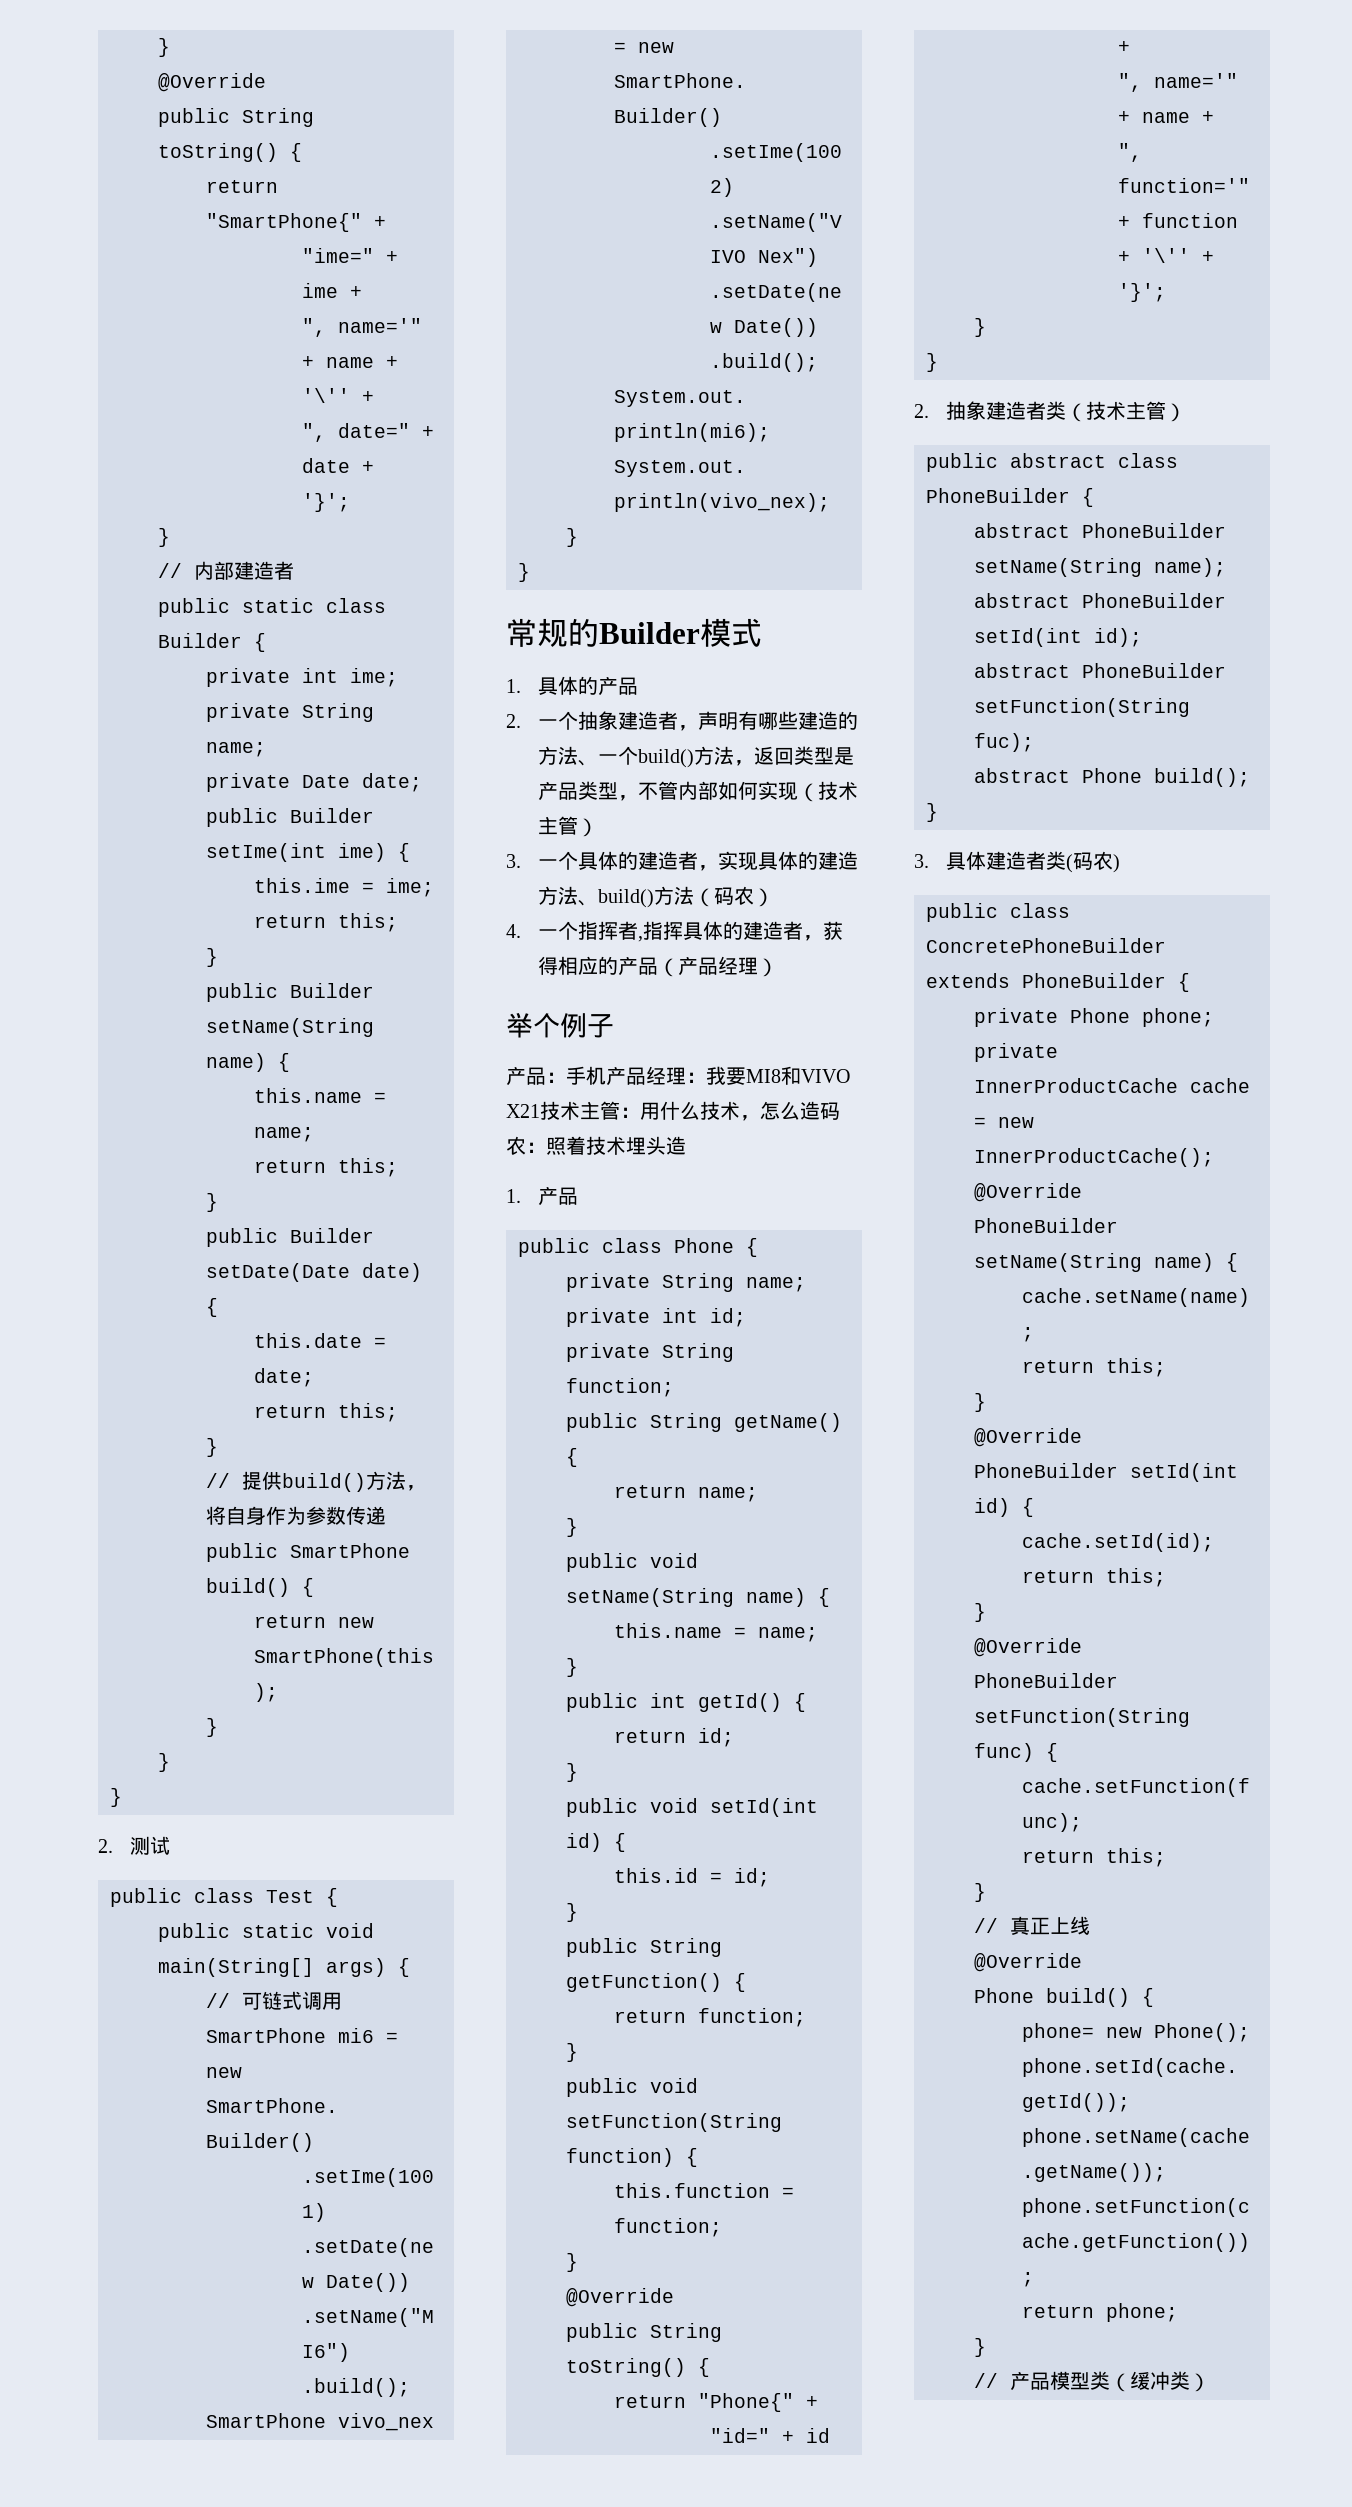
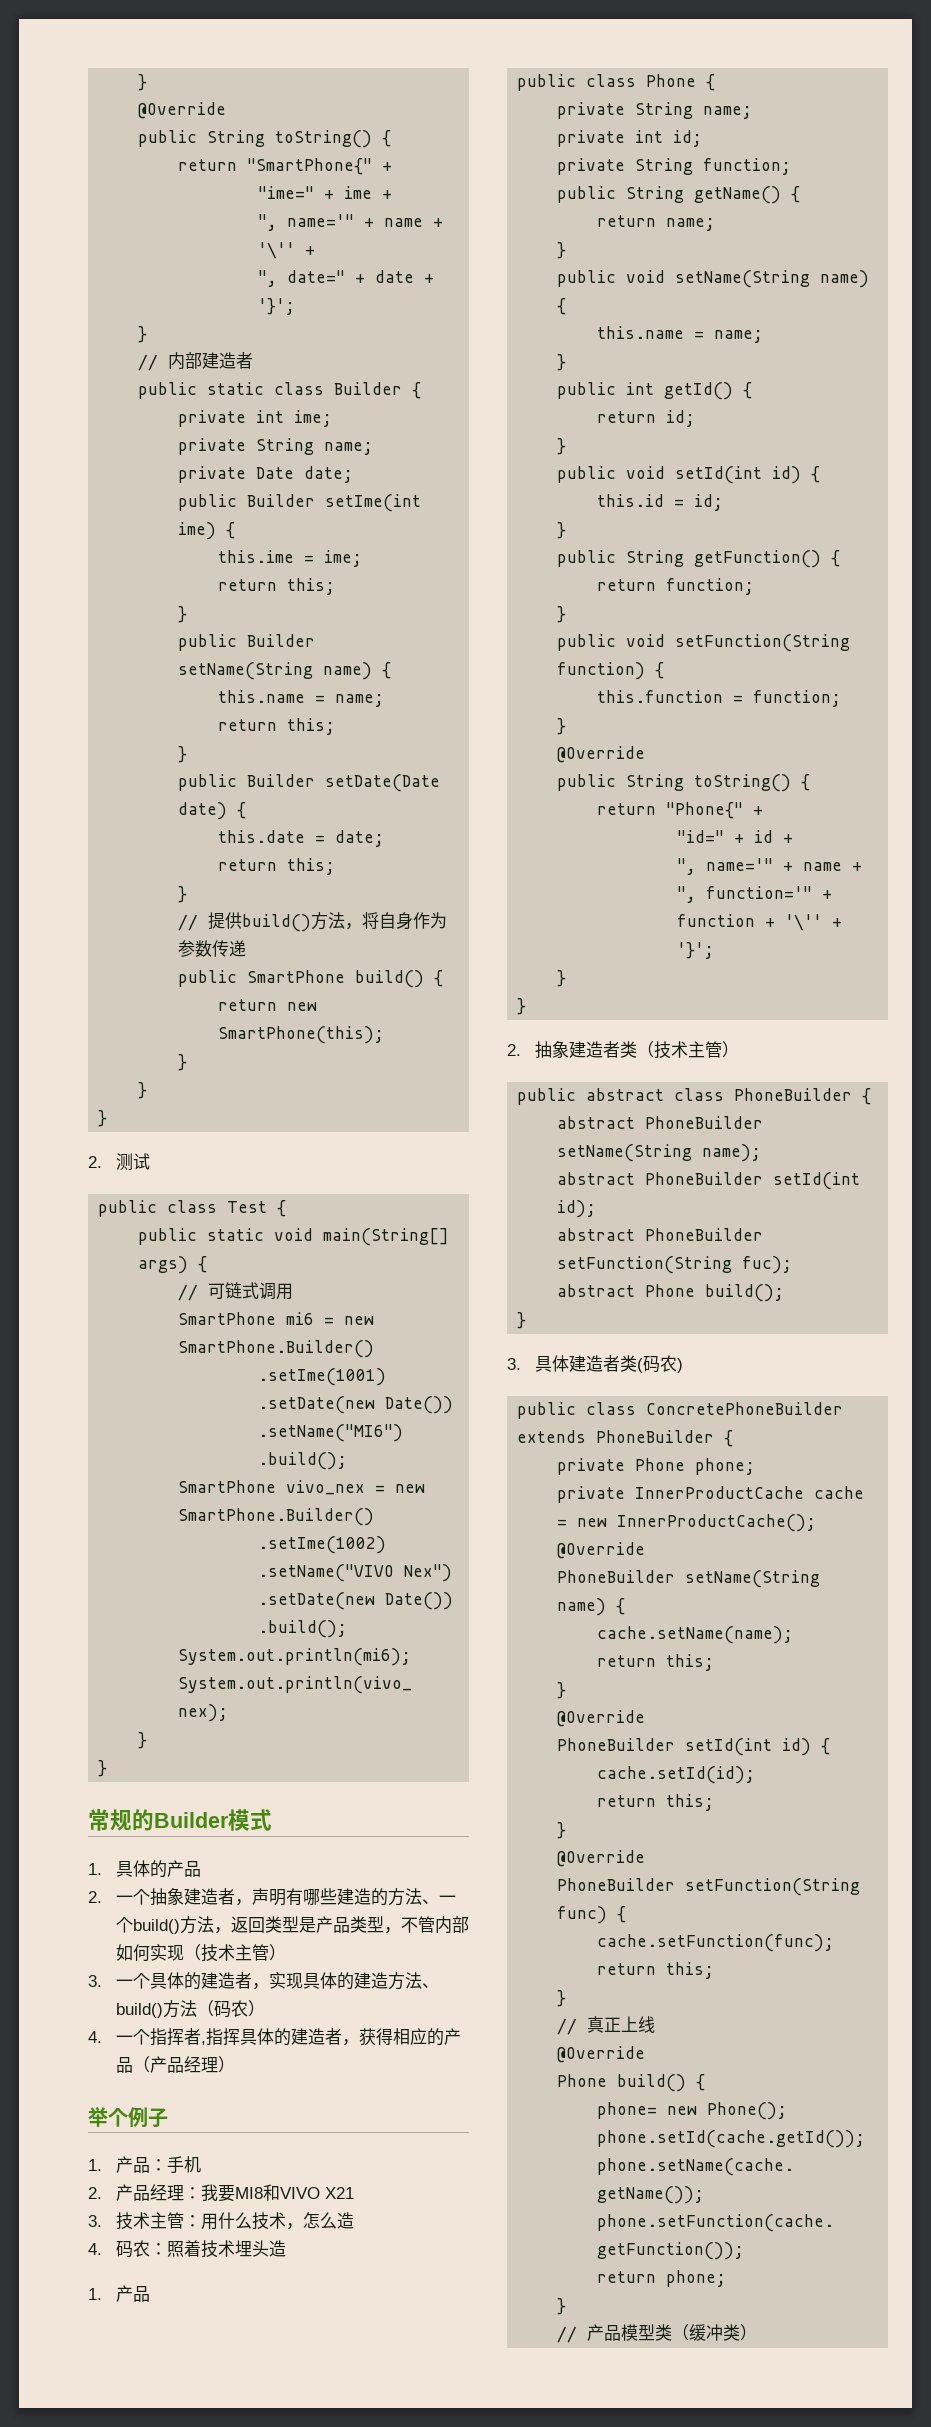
(614, 1026) none -> [88,2159,102,2171] 1.
(606, 1075) none -> [88,2187,102,2199] // 2.
(540, 1111) none -> [88,2215,102,2227] // 3.
(820, 1110) none -> [88,2243,102,2255] // 4.

